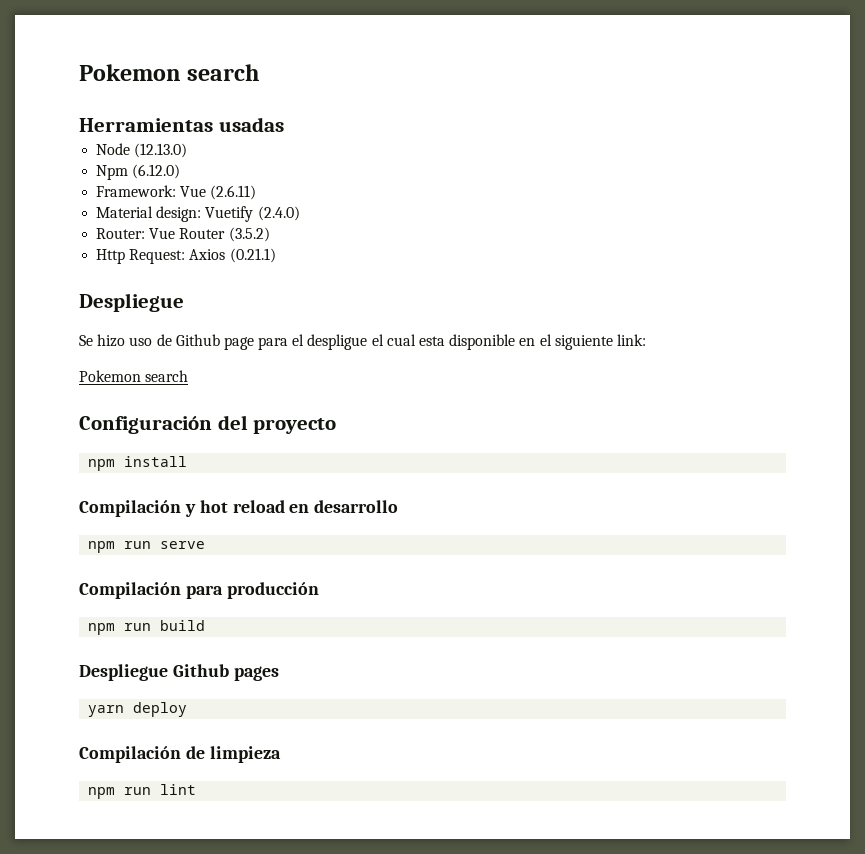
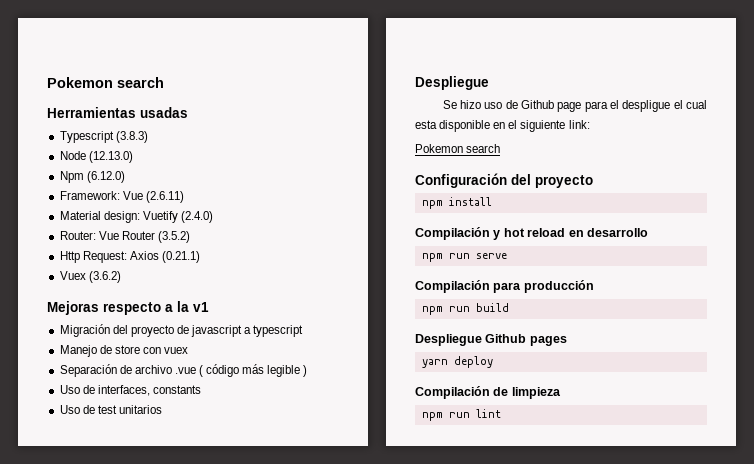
(284, 124) none -> [59,131,148,143] // Typescript (3.8.3)
(276, 255) none -> [59,271,121,283] [47,301,209,315] [59,324,304,337] [59,345,189,357] [59,364,308,377] [59,385,201,396] [59,405,162,414] // Vuex (3.6.2) // Mejoras respecto a la v1 // Migración del proyecto de javascript a typescript // Manejo de store con vuex // Separación de archivo .vue ( código más legible ) // Uso de interfaces, constants // Uso de test unitarios

